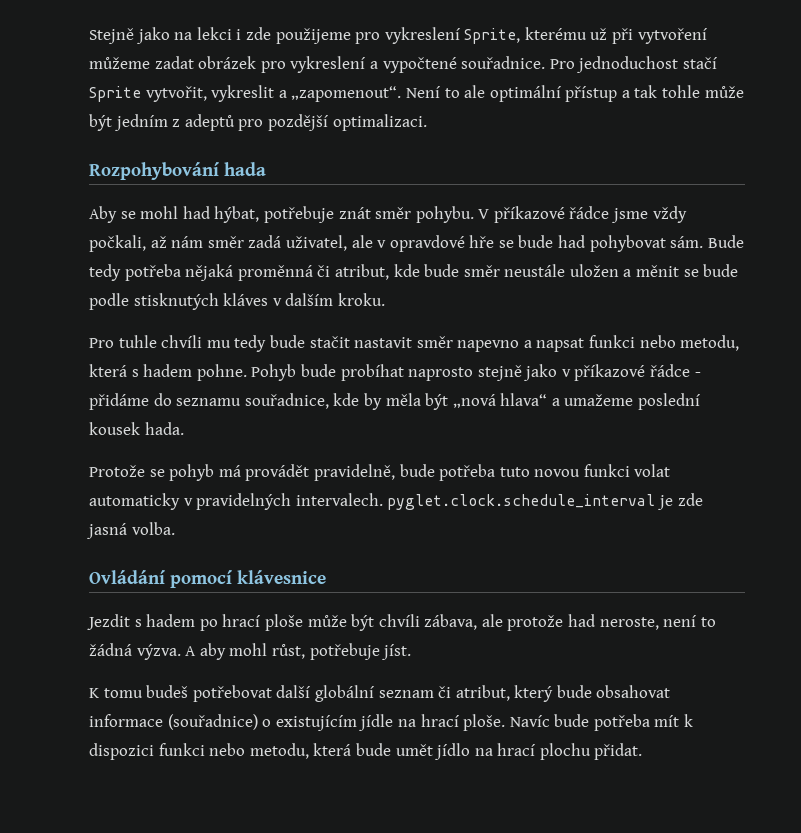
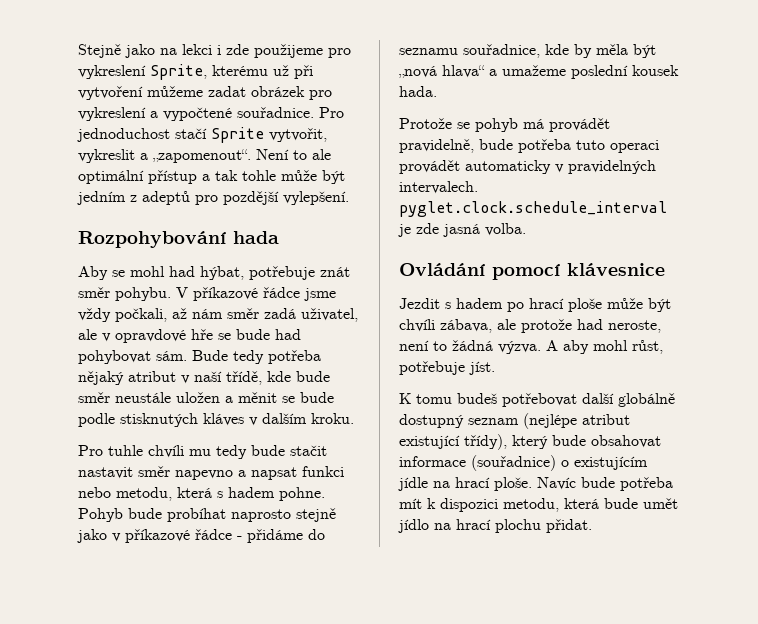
[332,114,427,131] optimalizaci. -> [283,191,349,205] vylepšení.
[185,264,389,281] nějaká proměnná či atribut, -> [78,371,262,385] nějaký atribut v naší třídě,
[534,464,671,477] novou funkci volat -> [610,140,659,153] [399,160,460,174] operaci provádět
[314,685,510,702] globální seznam či atribut, -> [618,393,675,407] [399,413,630,429] [399,434,507,450] globálně dostupný seznam (nejlépe atribut existující třídy),
[158,743,246,756] funkci nebo -> (498, 505) none

